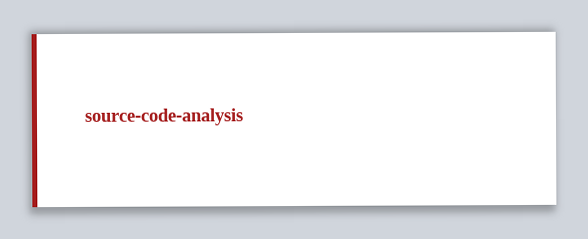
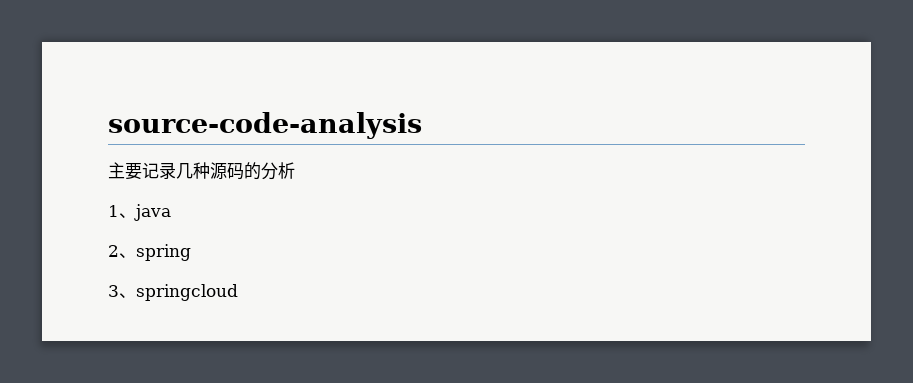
(244, 117) none -> [108,162,295,180] [108,204,171,221] [108,244,191,261] [108,284,238,301] // 主要记录几种源码的分析 // 1、java // 2、spring // 3、springcloud

